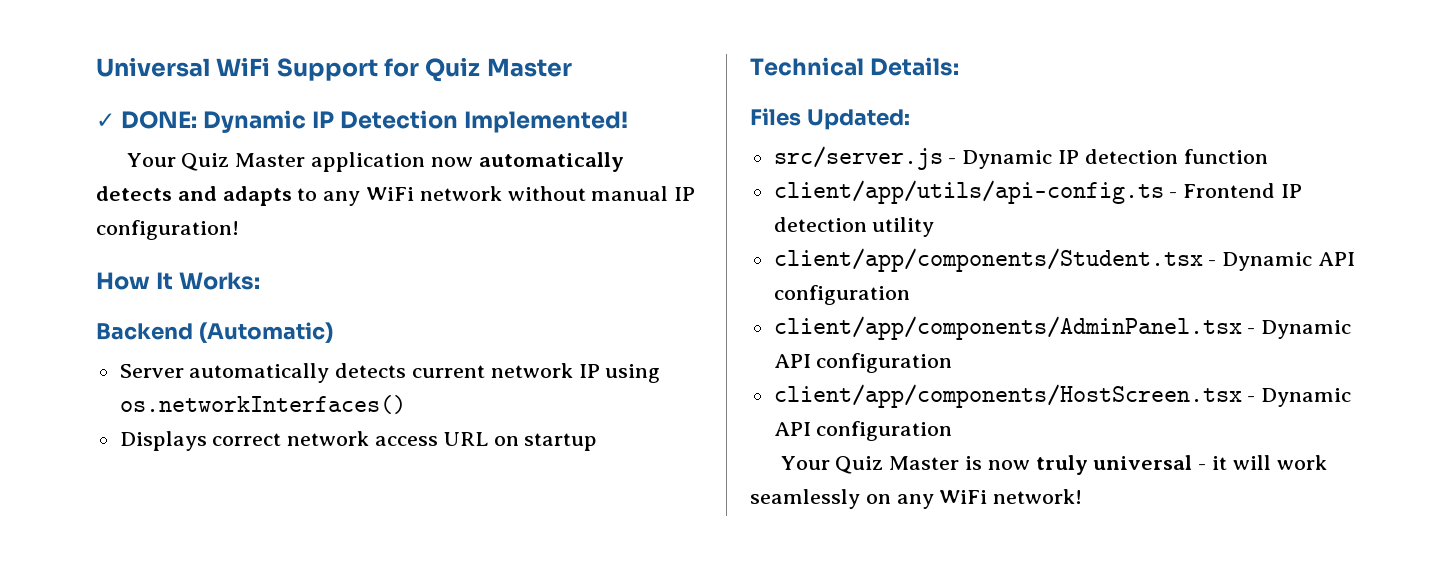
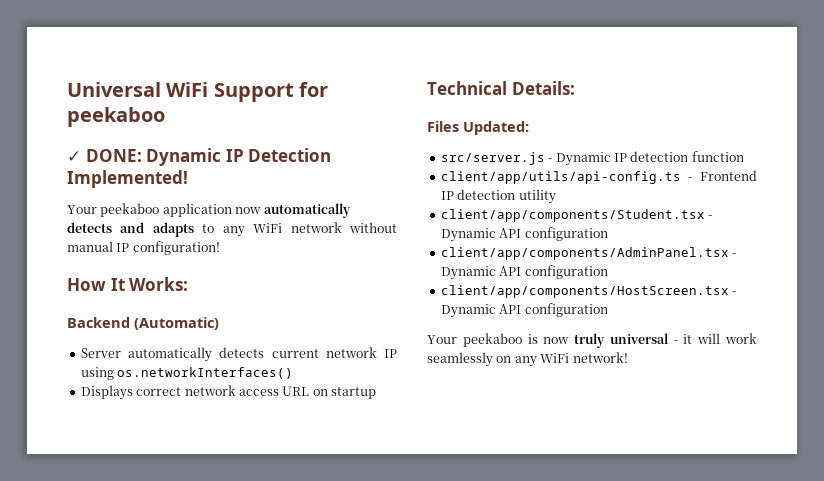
[425,57,572,82] Quiz Master -> [67,107,165,127] peekaboo
[181,153,306,171] Quiz Master -> [100,203,160,217] peekaboo
[835,456,960,474] Quiz Master -> [462,333,522,347] peekaboo

